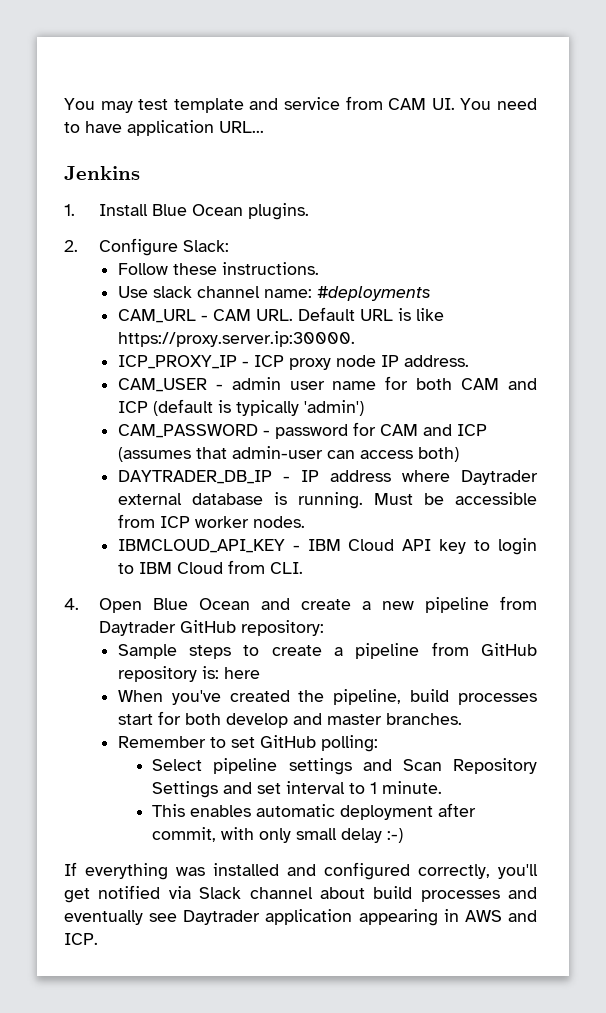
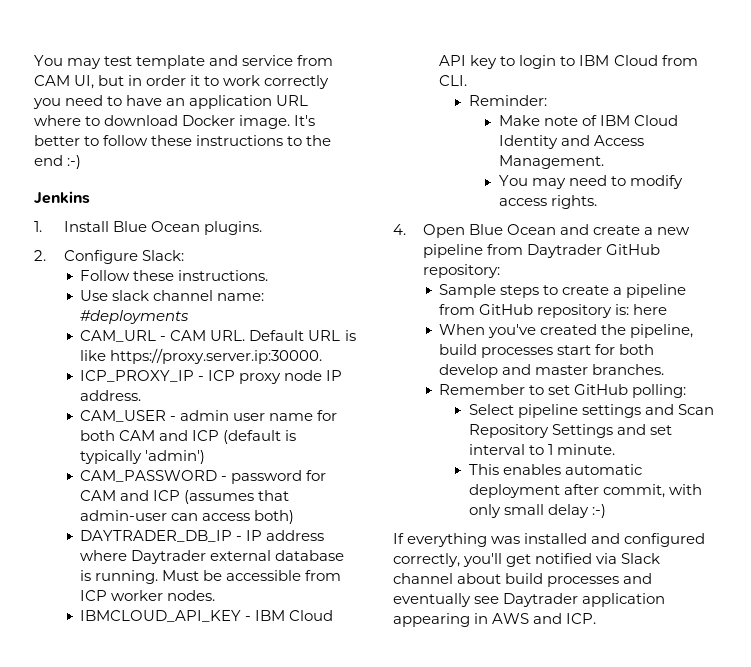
[431,98,538,110] [64,120,264,136] UI. You need to have application URL... -> [74,75,330,89] [33,95,309,109] [34,115,316,129] [34,135,332,146] [34,155,82,169] UI, but in order it to work correctly you need to have an application URL where to download Docker image. It's better to follow these instructions to the end :-)
(303, 568) none -> [468,95,547,106] [498,115,678,126] [498,135,644,149] [498,155,604,169] [498,175,683,189] [498,195,597,209] // Reminder: // Make note of IBM Cloud Identity and Access Management. // You may need to modify access rights.

